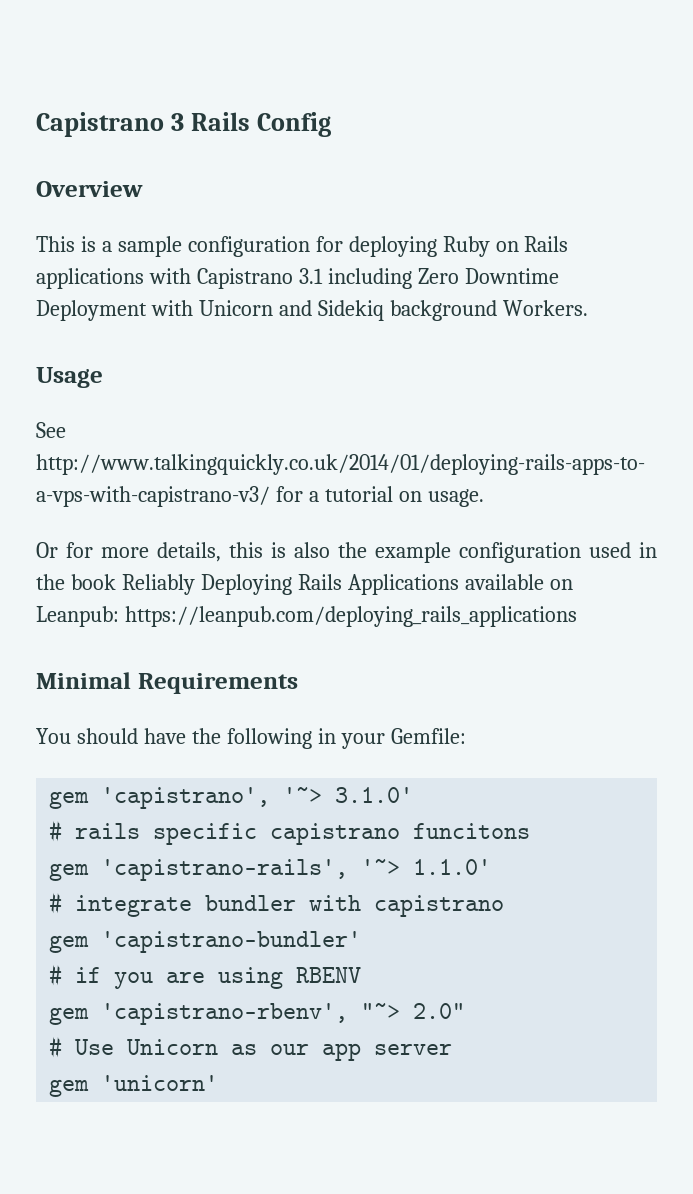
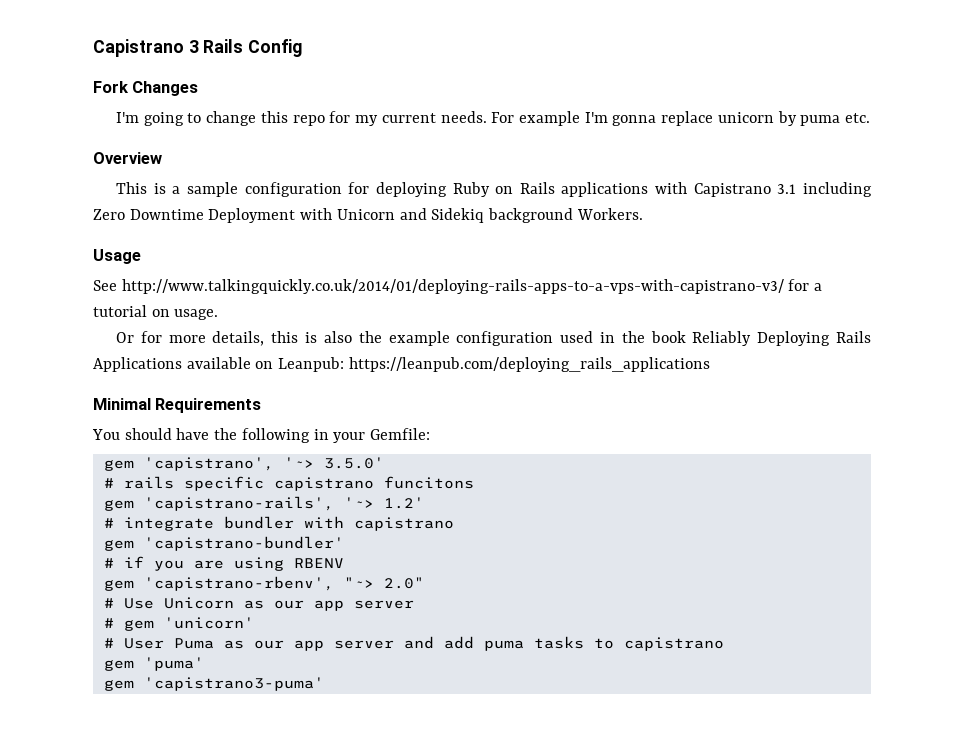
(331, 124) none -> [93,81,199,96] [116,111,871,126] // Fork Changes // I'm going to change this repo for my current needs. For example I'm gonna replace unicorn by puma etc.
[335,787,414,803] 3.1.0' -> [323,457,384,469] 3.5.0'
[413,859,492,875] 1.1.0' -> [383,497,424,509] 1.2'
(453, 1049) none -> [103,618,114,628] #
(219, 1083) none -> [103,636,724,651] [103,657,204,671] [103,677,324,691] // # User Puma as our app server and add puma tasks to capistrano // gem 'puma' // gem 'capistrano3-puma'

